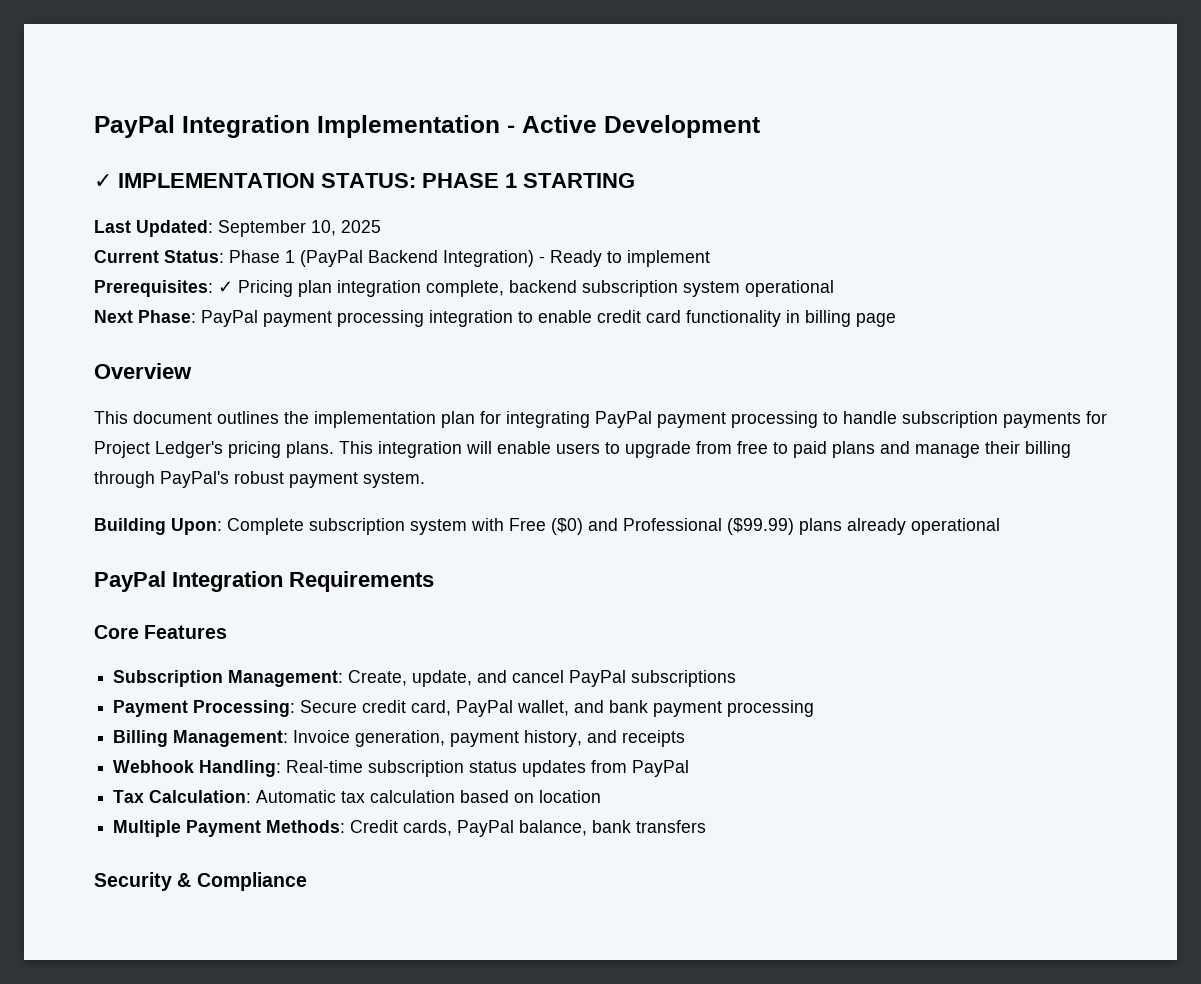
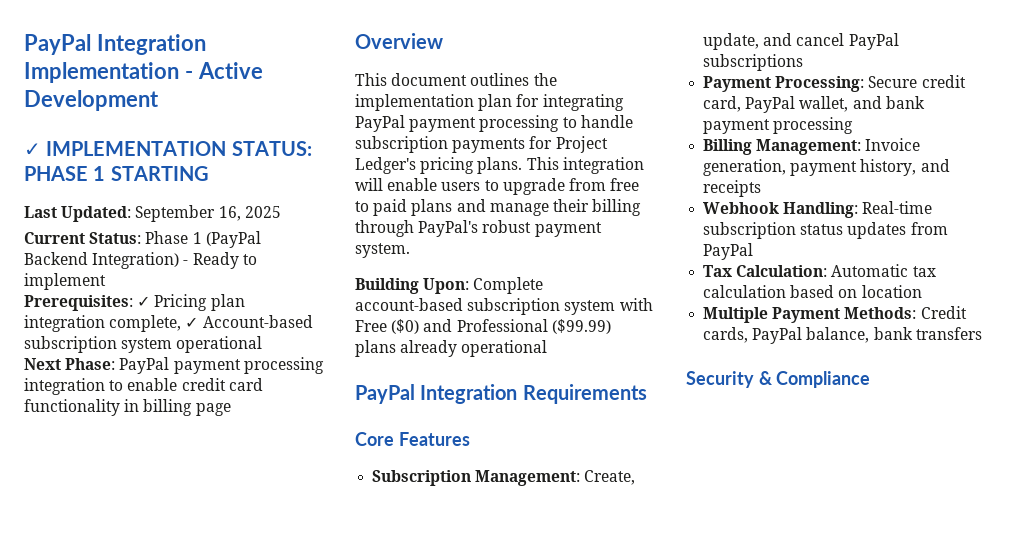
[311,220,336,236] 10, -> [218,206,241,221] 16,
[509,280,577,293] backend -> [185,315,313,328] ✓ Account-based
(304, 526) none -> [355,298,463,311] account-based

